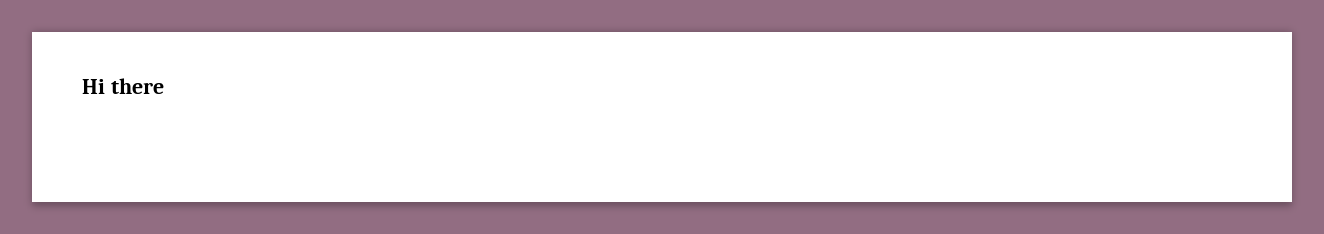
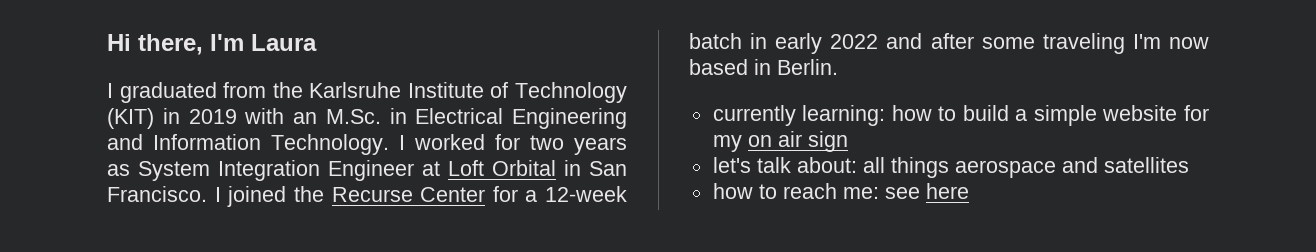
[110,78,164,94] there -> [138,34,317,55] [107,82,627,103] [107,108,627,129] [107,134,627,155] [107,160,627,181] [107,186,627,207] [689,33,1209,54] [689,59,838,75] [712,105,1209,126] [712,131,848,152] [712,157,1189,178] [712,183,969,199] there, I'm Laura // I graduated from the Karlsruhe Institute of Technology (KIT) in 2019 with an M.Sc. in Electrical Engineering and Information Technology. I worked for two years as System Integration Engineer at Loft Orbital in San Francisco. I joined the Recurse Center for a 12-week batch in early 2022 and after some traveling I'm now based in Berlin. // currently learning: how to build a simple website for my on air sign // let's talk about: all things aerospace and satellites // how to reach me: see here

